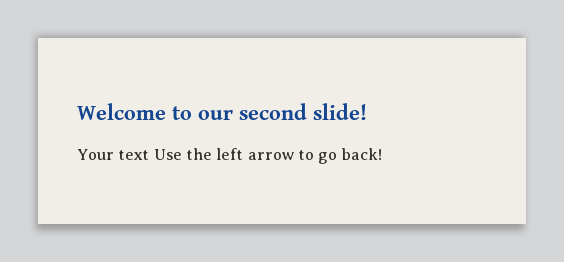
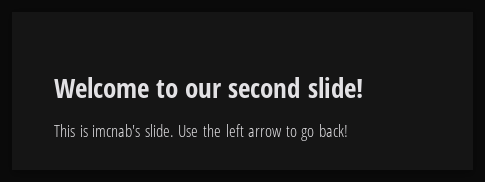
[77,149,150,160] Your text -> [54,124,174,137] This is imcnab's slide.

